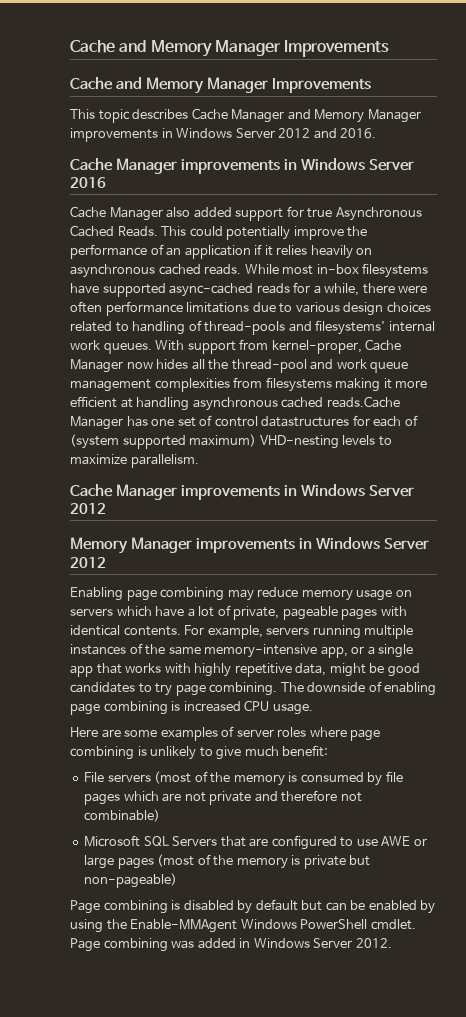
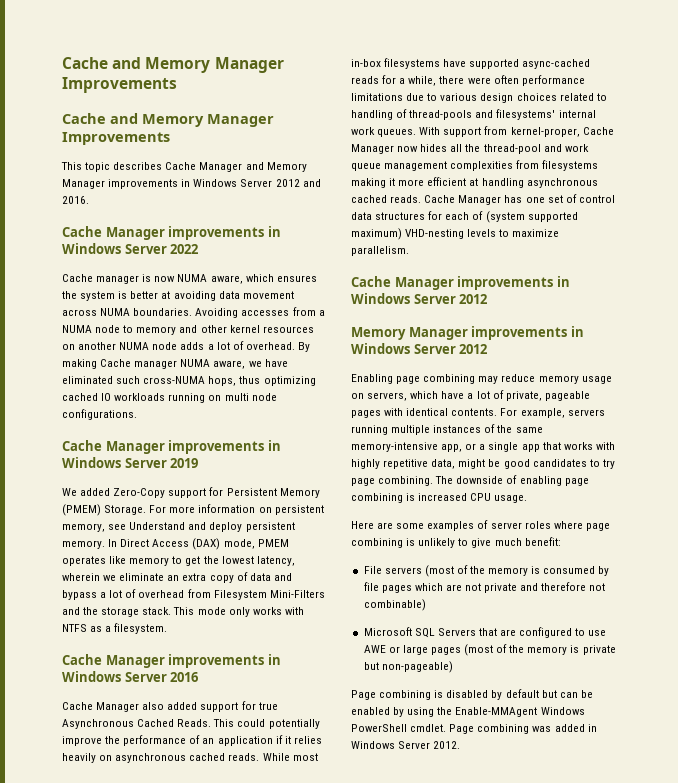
(377, 133) none -> [62,226,281,240] [62,243,199,254] [62,274,317,284] [62,291,294,301] [62,307,325,318] [62,325,314,335] [62,341,310,352] [62,359,288,369] [62,376,316,386] [62,393,277,403] [62,409,137,420] [62,440,281,454] [62,457,199,468] [62,487,320,498] [62,504,324,516] [62,522,295,532] [62,538,289,550] [62,556,295,566] [62,572,292,583] [62,589,325,600] [62,607,304,617] [62,623,168,634] // Cache Manager improvements in Windows Server 2022 // Cache manager is now NUMA aware, which ensures the system is better at avoiding data movement across NUMA boundaries. Avoiding accesses from a NUMA node to memory and other kernel resources on another NUMA node adds a lot of overhead. By making Cache manager NUMA aware, we have eliminated such cross-NUMA hops, thus optimizing cached IO workloads running on multi node configurations. // Cache Manager improvements in Windows Server 2019 // We added Zero-Copy support for Persistent Memory (PMEM) Storage. For more information on persistent memory, see Understand and deploy persistent memory. In Direct Access (DAX) mode, PMEM operates like memory to get the lowest latency, wherein we eliminate an extra copy of data and bypass a lot of overhead from Filesystem Mini-Filters and the storage stack. This mode only works with NTFS as a filesystem.
[326,396,400,408] reads.Cache -> [390,195,456,203] reads. Cache
[261,416,350,427] datastructures -> [351,212,426,220] data structures
[70,608,113,616] servers -> [367,392,408,401] servers,

